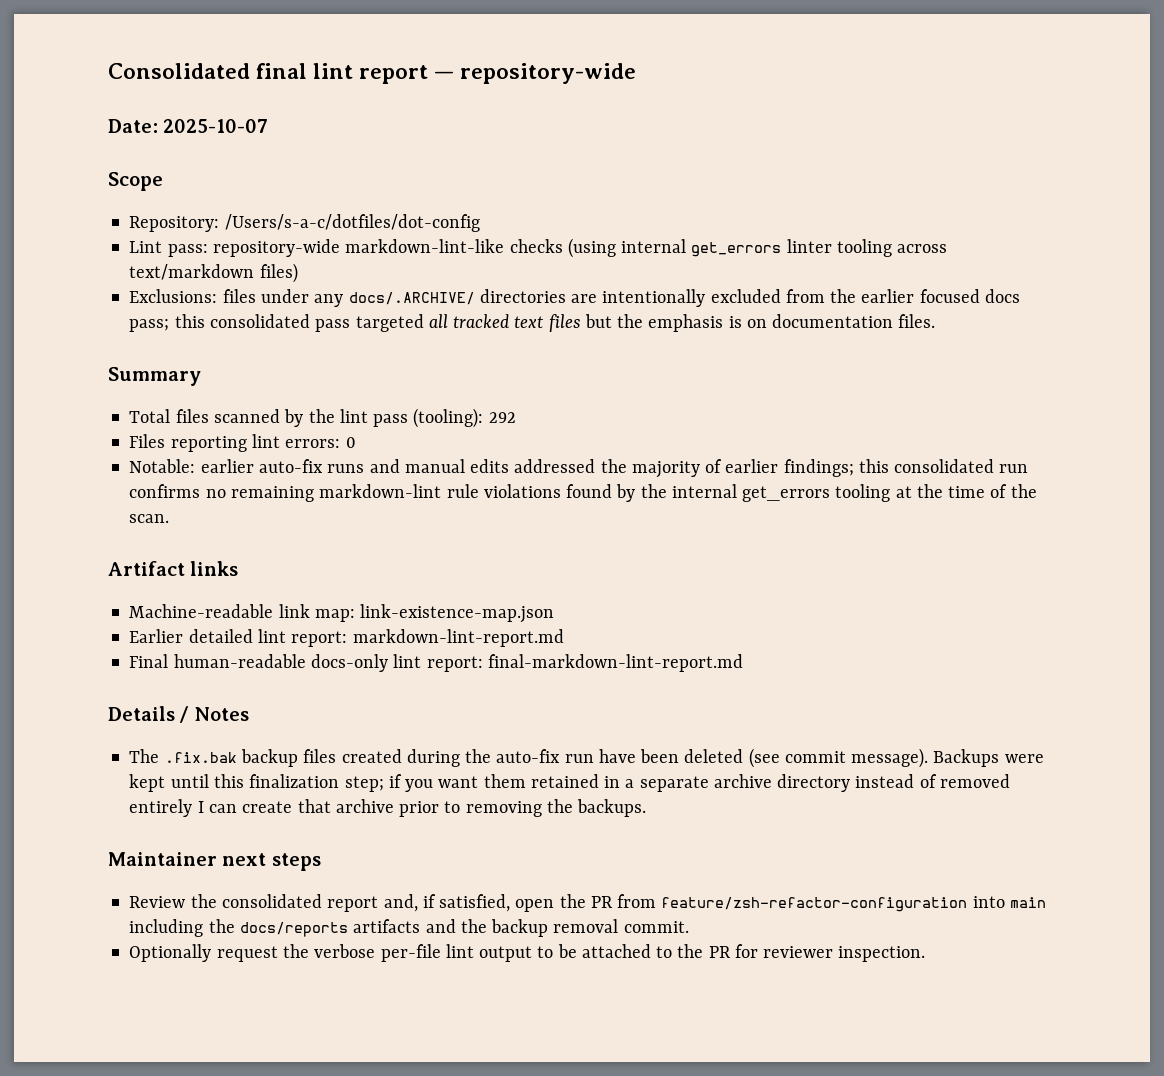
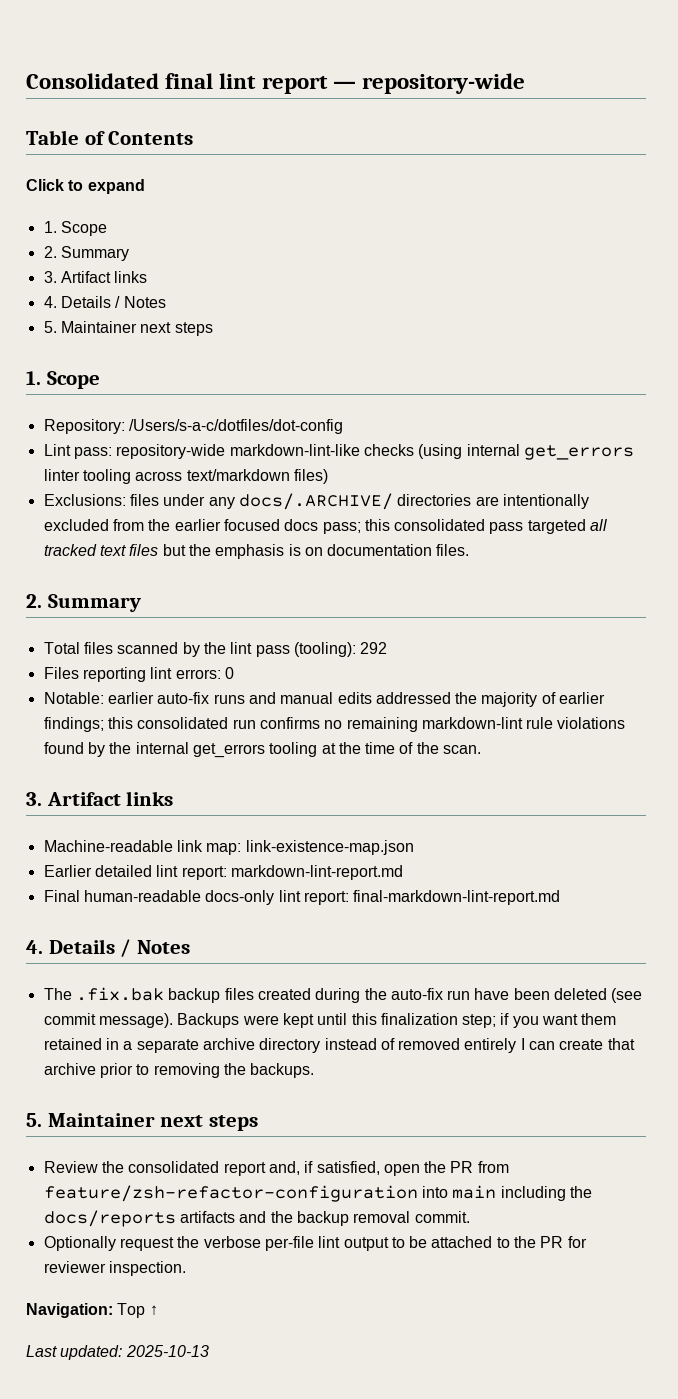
[108,119,269,133] Date: 2025-10-07 // -> [26,130,194,145] [26,179,145,194] [43,221,107,236] [43,246,129,261] [43,271,148,283] [43,296,166,308] [43,321,213,336] [26,371,41,385] Table of Contents // Click to expand // 1. Scope // 2. Summary // 3. Artifact links // 4. Details / Notes // 5. Maintainer next steps // 1.
(936, 321) none -> [26,594,42,608] 2.
(170, 518) none -> [26,792,42,806] 3.
(743, 663) none -> [26,940,43,954] 4.
(647, 808) none -> [26,1113,42,1127] 5.
(926, 954) none -> [26,1303,158,1318] [26,1345,209,1360] // Navigation: Top ↑ // Last updated: 2025-10-13

